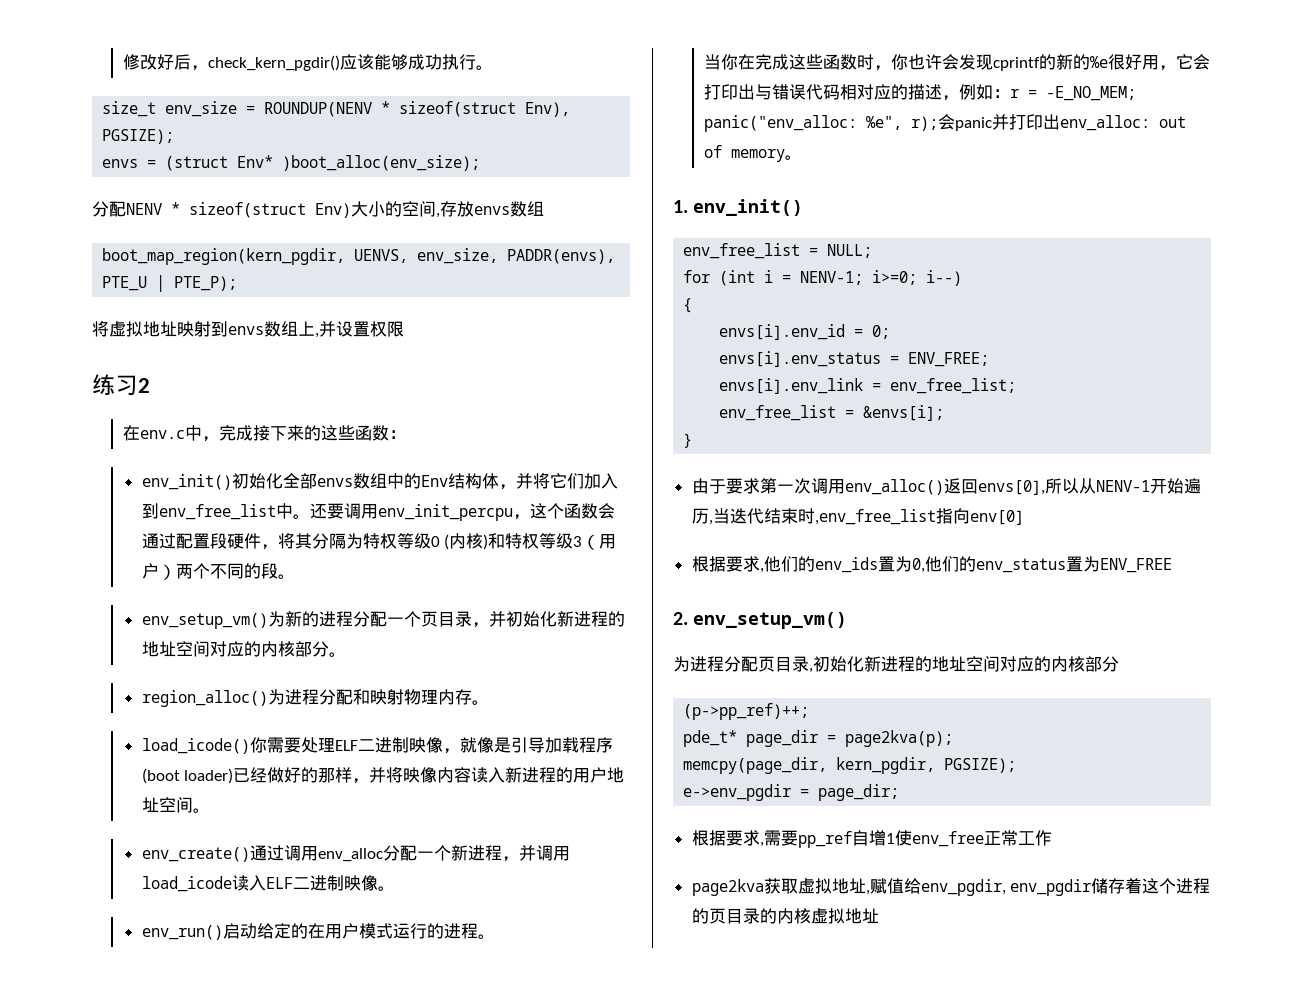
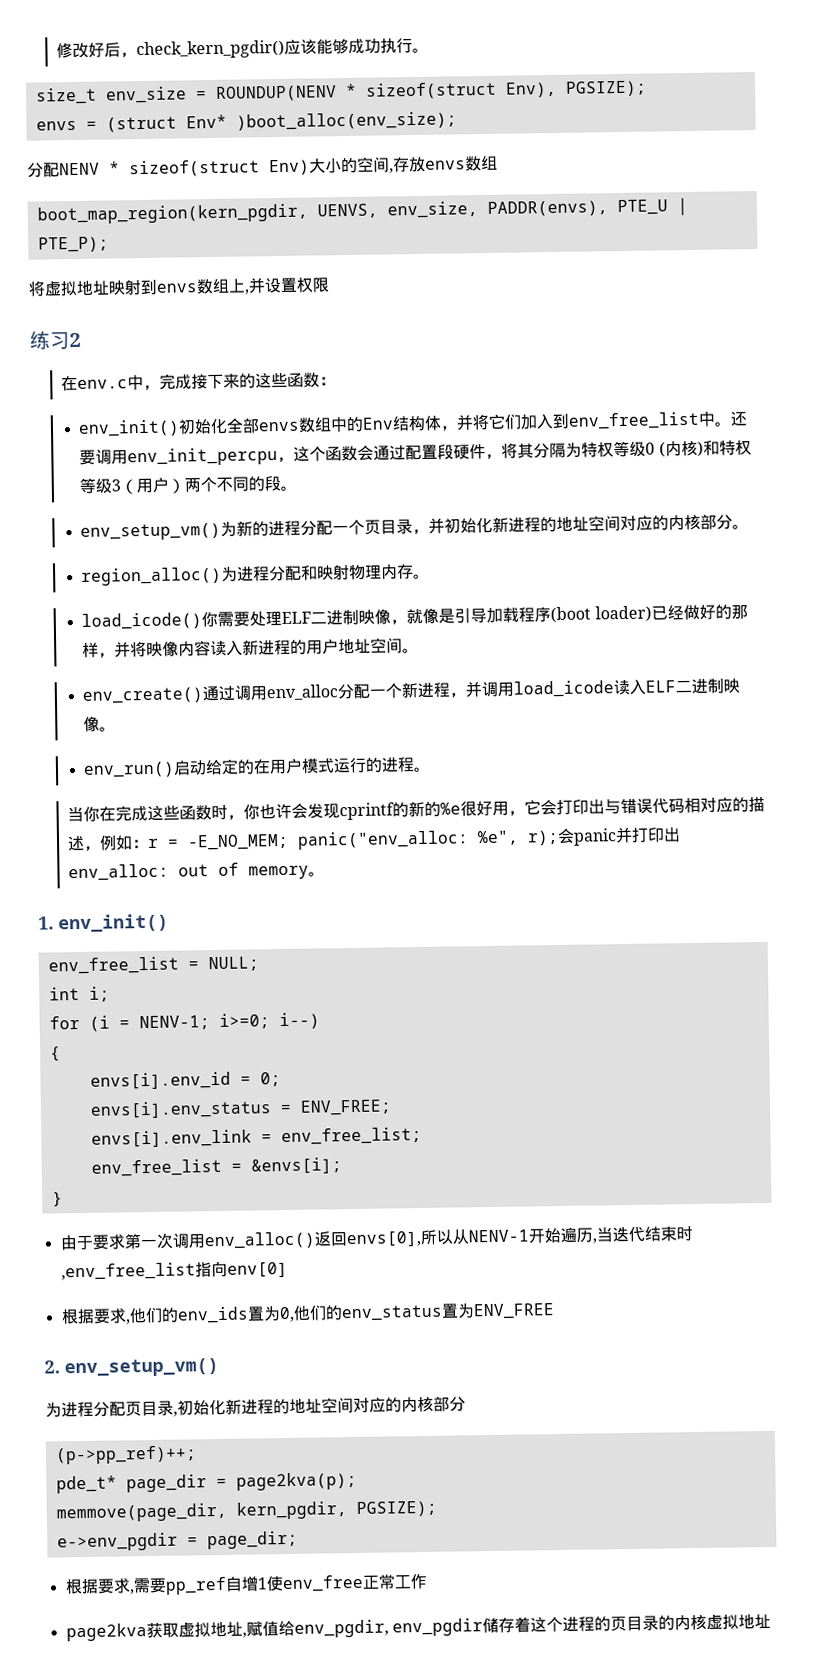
(873, 251) none -> [48,986,110,1002] // int i;
[719,270,774,286] (int i -> [88,1015,110,1032] (i
[683,757,828,774] memcpy(page_dir, -> [55,1502,227,1523] memmove(page_dir,

